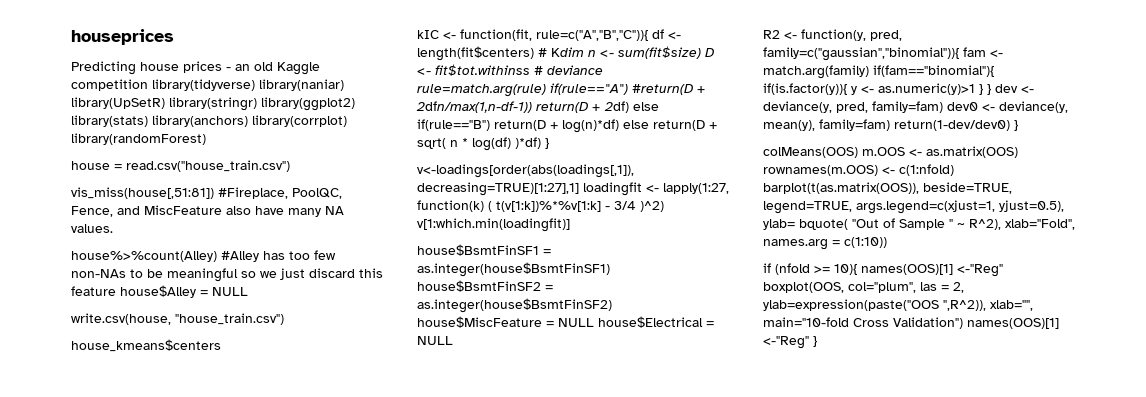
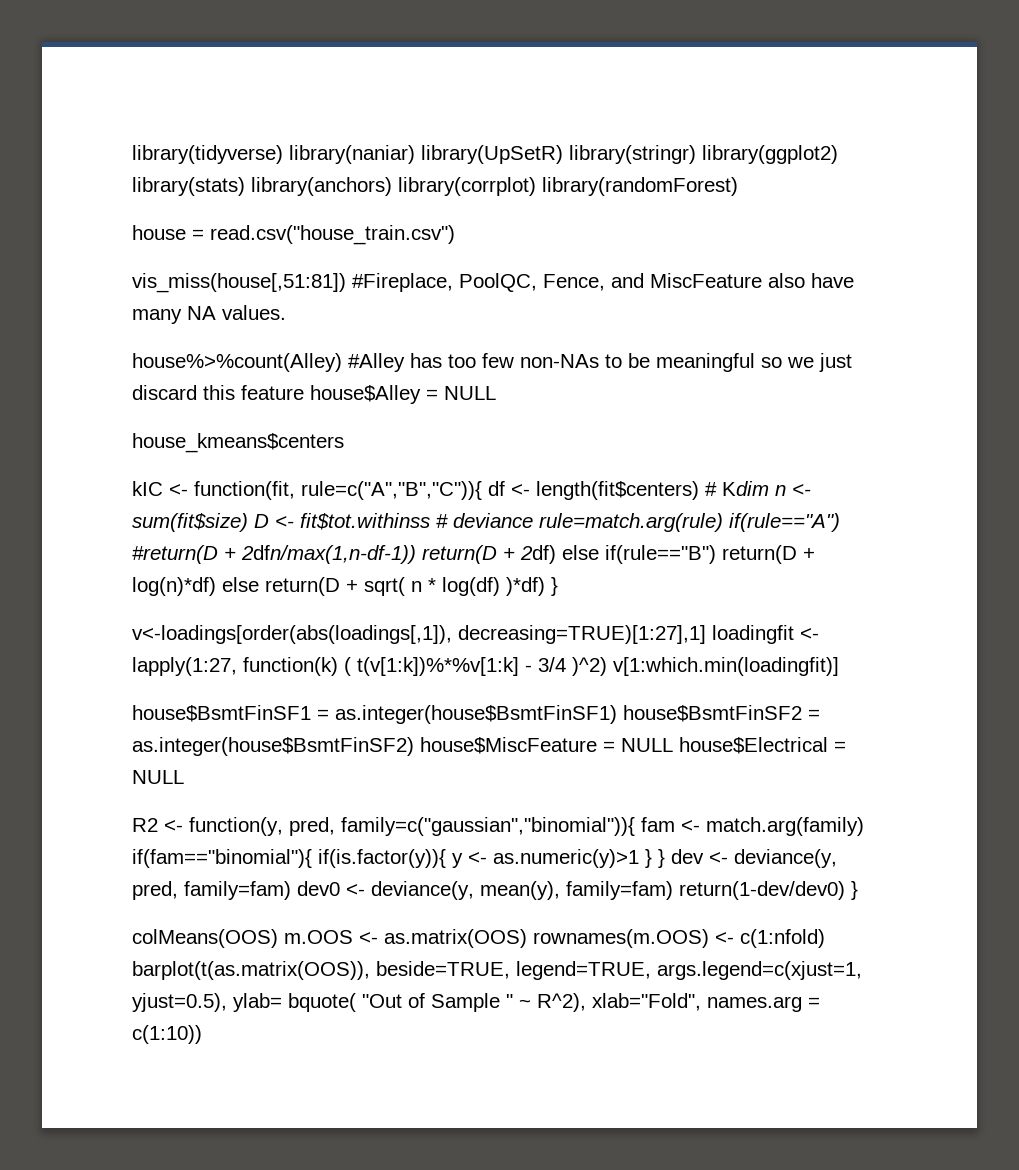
[71,29,174,45] [71,61,320,75] [71,79,148,91] houseprices // Predicting house prices - an old Kaggle competition -> (132, 154) none
[71,313,284,325] // write.csv(house, "house_train.csv") -> (496, 393) none
[763,263,1003,277] [763,282,964,293] [763,299,1033,311] [763,317,1059,329] [763,336,817,349] // if (nfold >= 10){ names(OOS)[1] <-"Reg" boxplot(OOS, col="plum", las = 2, ylab=expression(paste("OOS ",R^2)), xlab="", main="10-fold Cross Validation") names(OOS)[1] <-"Reg" } -> (202, 1034) none

